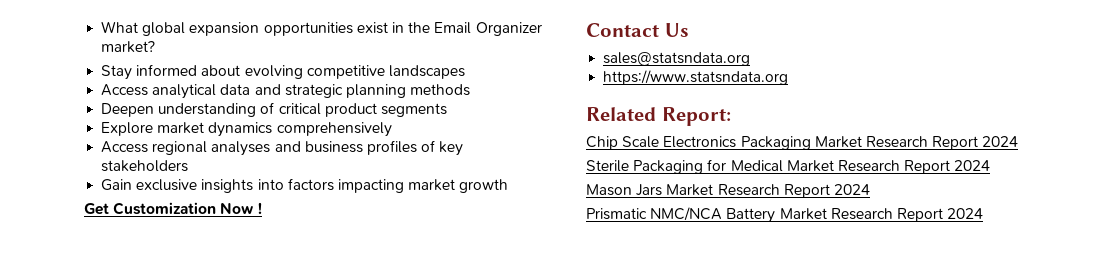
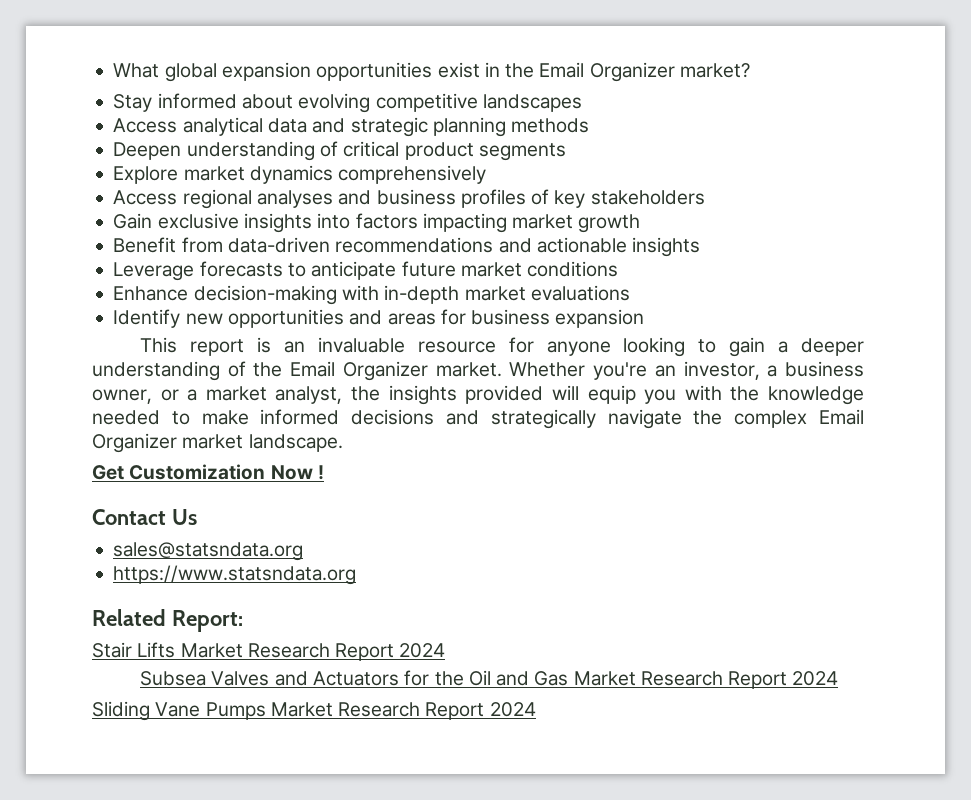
(509, 186) none -> [113,237,701,257] [113,261,619,281] [113,285,630,305] [113,309,645,328] [140,337,864,357] [92,361,865,381] [92,385,865,405] [92,409,864,429] [92,433,343,453] // Benefit from data-driven recommendations and actionable insights // Leverage forecasts to anticipate future market conditions // Enhance decision-making with in-depth market evaluations // Identify new opportunities and areas for business expansion // This report is an invaluable resource for anyone looking to gain a deeper understanding of the Email Organizer market. Whether you're an investor, a business owner, or a market analyst, the insights provided will equip you with the knowledge needed to make informed decisions and strategically navigate the complex Email Organizer market landscape.
[586,136,1019,150] [586,159,991,174] [586,184,870,198] [586,207,984,223] Chip Scale Electronics Packaging Market Research Report 2024 // Sterile Packaging for Medical Market Research Report 2024 // Mason Jars Market Research Report 2024 // Prismatic NMC/NCA Battery Market Research Report 2024 -> [92,642,446,661] [140,670,839,689] [92,701,536,721] Stair Lifts Market Research Report 2024 // Subsea Valves and Actuators for the Oil and Gas Market Research Report 2024 // Sliding Vane Pumps Market Research Report 2024

